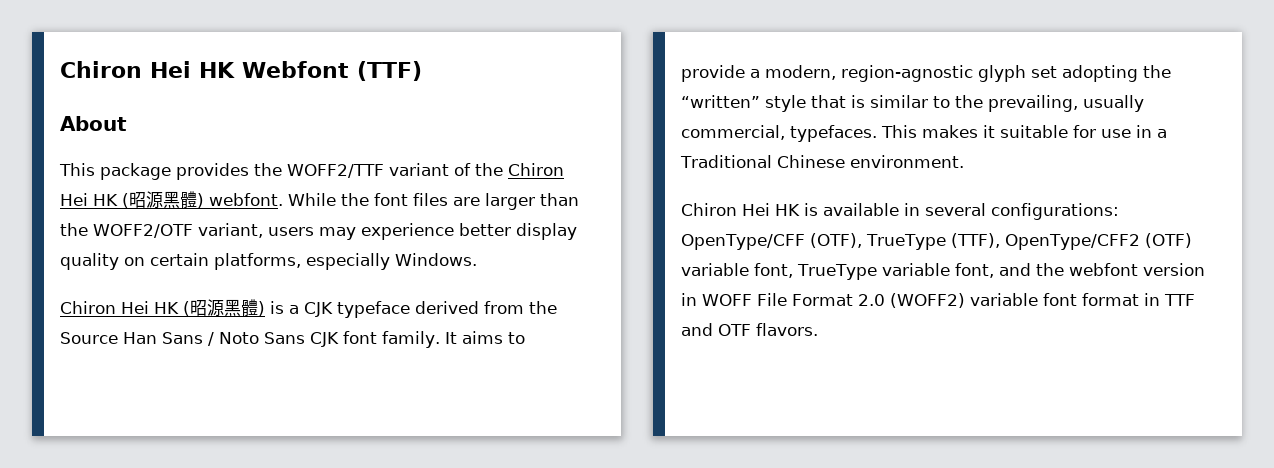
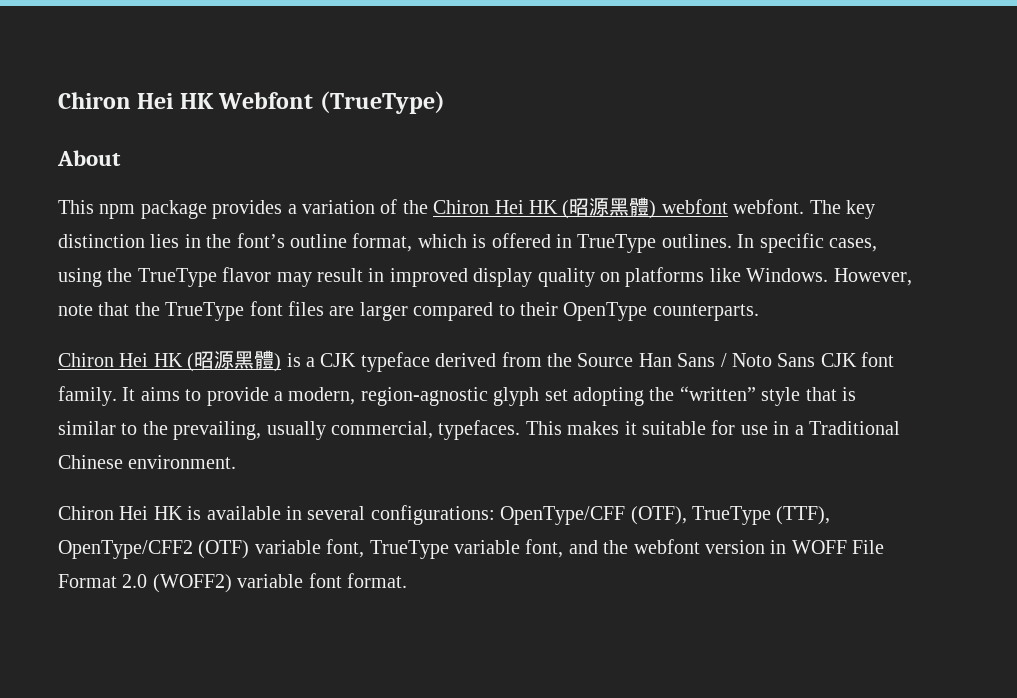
[356,61,422,81] (TTF) -> [319,91,445,114] (TrueType)
(95, 169) none -> [99,204,136,219] npm
[254,163,449,178] the WOFF2/TTF variant -> [287,200,375,214] a variation
[209,193,579,210] [60,223,577,240] [60,253,477,270] webfont. While the font files are larger than the WOFF2/OTF variant, users may experience better display quality on certain platforms, especially Windows. -> [661,199,875,219] [58,233,877,253] [58,267,912,287] [58,301,759,321] webfont webfont. The key distinction lies in the font’s outline format, which is offered in TrueType outlines. In specific cases, using the TrueType flavor may result in improved display quality on platforms like Windows. However, note that the TrueType font files are larger compared to their OpenType counterparts.
[1081,293,1195,306] [681,323,818,336] format in TTF and OTF flavors. -> [347,573,407,588] format.

